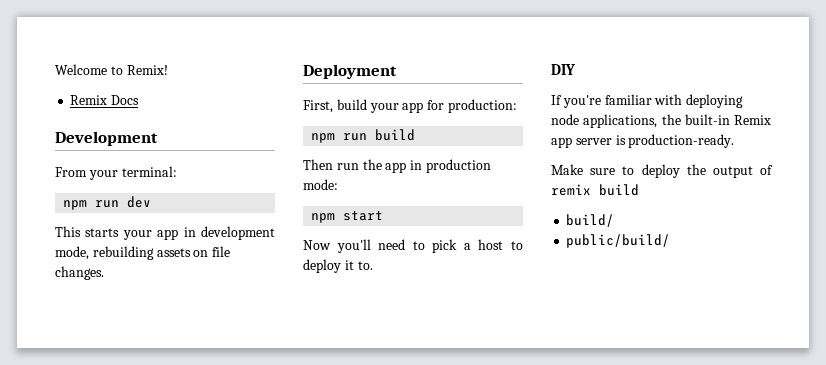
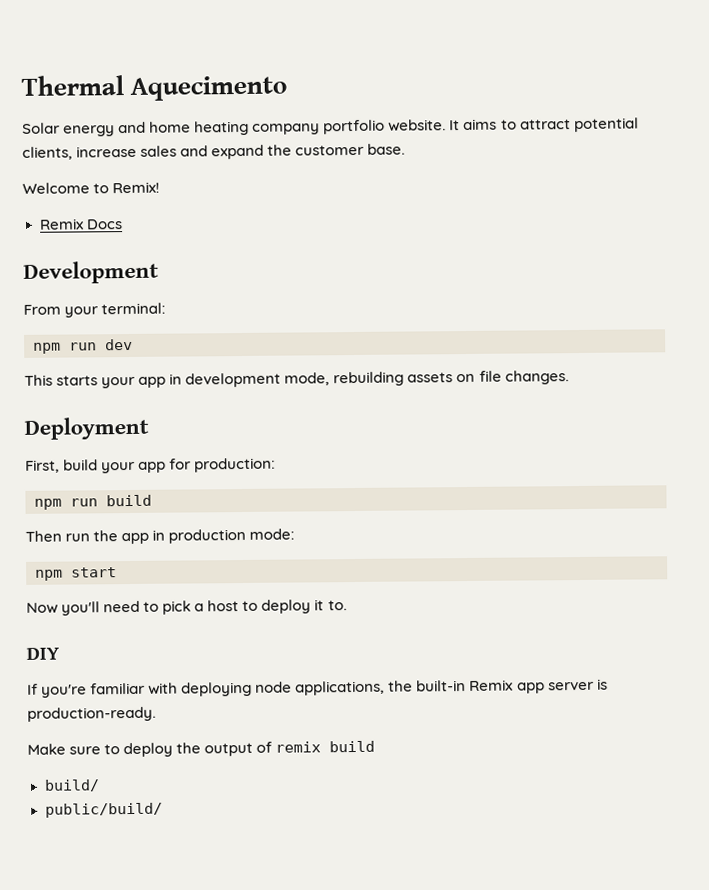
(55, 69) none -> [21,75,288,101] [22,117,639,137] [22,143,406,160] Thermal Aquecimento // Solar energy and home heating company portfolio website. It aims to attract potential clients, increase sales and expand the customer base. //

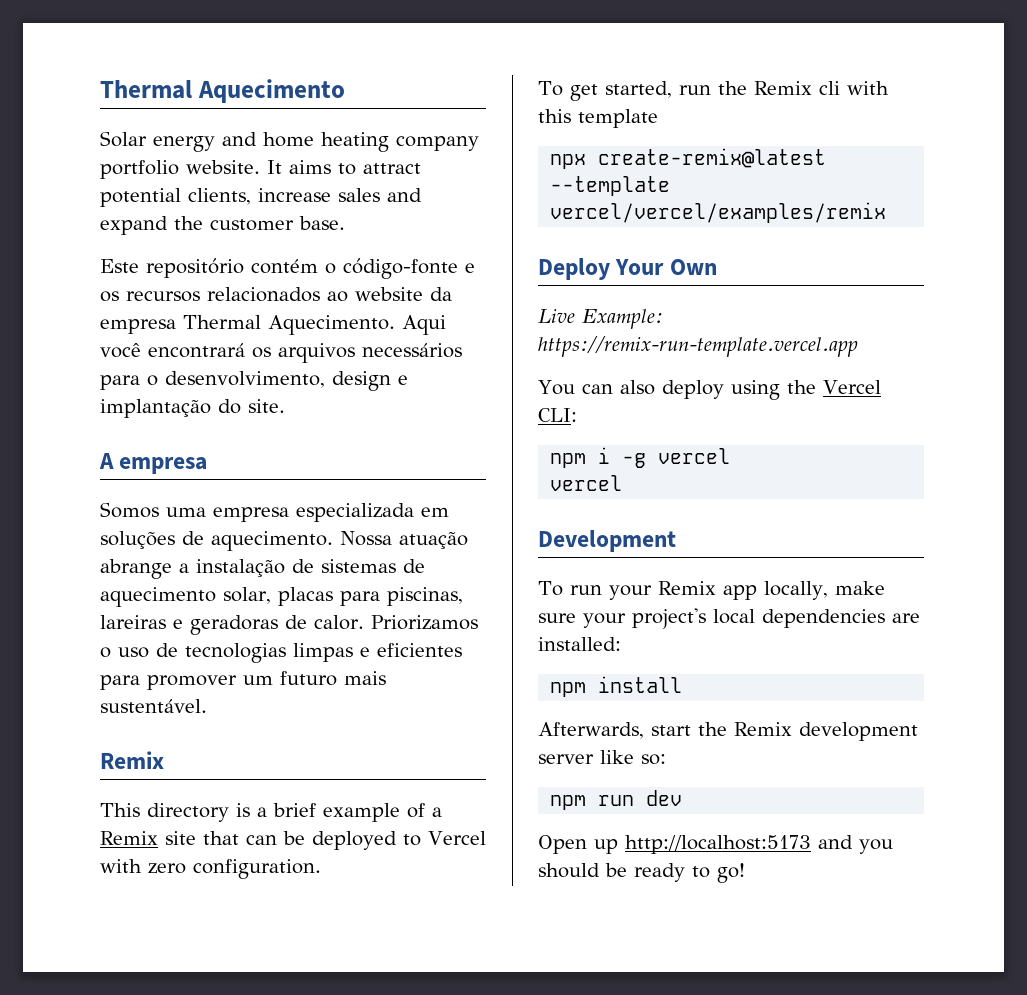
[22,181,161,194] [38,218,123,230] [23,260,159,284] [23,302,167,318] [33,338,133,354] [24,370,569,389] [24,416,149,440] [25,457,277,474] [34,494,152,510] [25,528,296,545] [35,567,117,581] [26,599,347,616] [26,647,60,660] [27,678,608,698] [27,706,156,722] [27,740,376,758] [43,779,100,792] [44,802,163,818] Welcome to Remix! // Remix Docs // Development // From your terminal: // npm run dev // This starts your app in development mode, rebuilding assets on file changes. // Deployment // First, build your app for production: // npm run build // Then run the app in production mode: // npm start // Now you'll need to pick a host to deploy it to. // DIY // If you're familiar with deploying node applications, the built-in Remix app server is production-ready. // Make sure to deploy the output of remix build // build/ // public/build/ -> [100,258,475,279] [100,287,452,302] [100,315,446,335] [100,343,462,363] [100,371,408,391] [100,399,285,418] [99,453,208,474] [100,502,449,522] [100,531,468,551] [100,559,425,579] [100,587,463,607] [100,615,478,635] [100,643,462,663] [100,671,386,690] [100,699,207,713] [100,751,164,769] [100,803,442,822] [100,831,486,850] [100,859,321,879] [538,81,889,101] [538,109,658,128] [550,148,827,169] [550,176,671,196] [550,202,887,223] [538,258,717,280] [538,309,663,329] [538,336,858,357] [538,380,881,400] [538,408,577,422] [550,447,731,468] [550,475,623,491] [538,530,676,552] [538,581,885,600] [538,608,920,629] [538,637,621,651] [550,676,683,697] [538,722,918,741] [538,750,666,765] [550,790,683,810] [538,835,893,854] [538,863,745,883] Este repositório contém o código-fonte e os recursos relacionados ao website da empresa Thermal Aquecimento. Aqui você encontrará os arquivos necessários para o desenvolvimento, design e implantação do site. // A empresa // Somos uma empresa especializada em soluções de aquecimento. Nossa atuação abrange a instalação de sistemas de aquecimento solar, placas para piscinas, lareiras e geradoras de calor. Priorizamos o uso de tecnologias limpas e eficientes para promover um futuro mais sustentável. // Remix // This directory is a brief example of a Remix site that can be deployed to Vercel with zero configuration. // To get started, run the Remix cli with this template // npx create-remix@latest --template vercel/vercel/examples/remix // Deploy Your Own // Live Example: https://remix-run-template.vercel.app // You can also deploy using the Vercel CLI: // npm i -g vercel // vercel // Development // To run your Remix app locally, make sure your project's local dependencies are installed: // npm install // Afterwards, start the Remix development server like so: // npm run dev // Open up http://localhost:5173 and you should be ready to go!

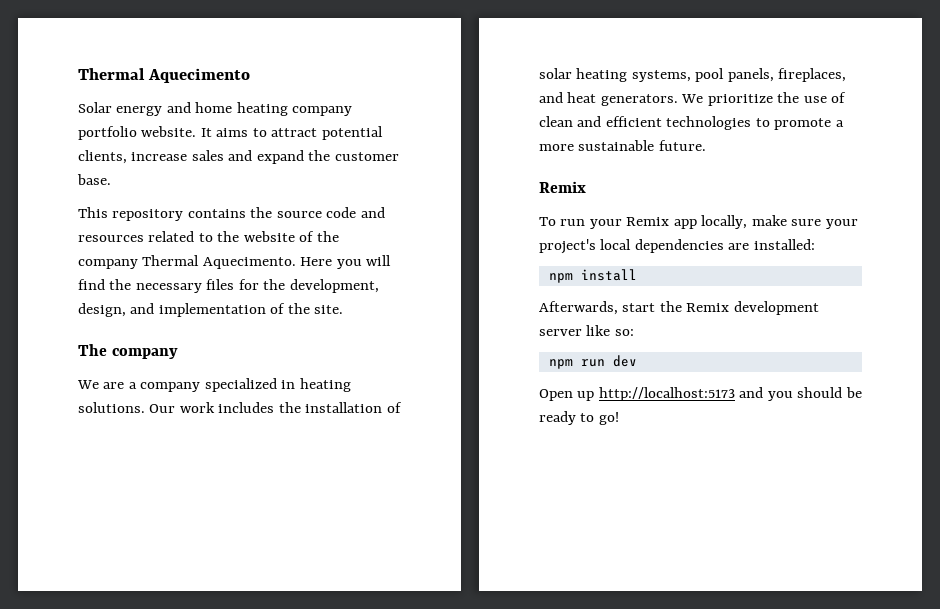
[100,258,475,279] [100,287,452,302] [100,315,446,335] [100,343,462,363] [100,371,408,391] [100,399,285,418] [99,453,208,474] [100,502,449,522] [100,531,468,551] [100,559,425,579] [100,587,463,607] [100,615,478,635] [100,643,462,663] [100,671,386,690] [100,699,207,713] [100,751,164,769] [100,803,442,822] [100,831,486,850] [100,859,321,879] [538,81,889,101] [538,109,658,128] [550,148,827,169] [550,176,671,196] [550,202,887,223] [538,258,717,280] [538,309,663,329] [538,336,858,357] [538,380,881,400] [538,408,577,422] [550,447,731,468] [550,475,623,491] [538,530,676,552] Este repositório contém o código-fonte e os recursos relacionados ao website da empresa Thermal Aquecimento. Aqui você encontrará os arquivos necessários para o desenvolvimento, design e implantação do site. // A empresa // Somos uma empresa especializada em soluções de aquecimento. Nossa atuação abrange a instalação de sistemas de aquecimento solar, placas para piscinas, lareiras e geradoras de calor. Priorizamos o uso de tecnologias limpas e eficientes para promover um futuro mais sustentável. // Remix // This directory is a brief example of a Remix site that can be deployed to Vercel with zero configuration. // To get started, run the Remix cli with this template // npx create-remix@latest --template vercel/vercel/examples/remix // Deploy Your Own // Live Example: https://remix-run-template.vercel.app // You can also deploy using the Vercel CLI: // npm i -g vercel // vercel // Development -> [78,207,385,221] [78,231,339,242] [78,255,392,269] [78,279,379,293] [78,303,344,317] [78,344,178,359] [77,378,351,392] [78,402,402,413] [539,68,847,82] [539,92,847,106] [539,116,844,130] [539,140,706,151] [539,181,586,193] This repository contains the source code and resources related to the website of the company Thermal Aquecimento. Here you will find the necessary files for the development, design, and implementation of the site. // The company // We are a company specialized in heating solutions. Our work includes the installation of solar heating systems, pool panels, fireplaces, and heat generators. We prioritize the use of clean and efficient technologies to promote a more sustainable future. // Remix

